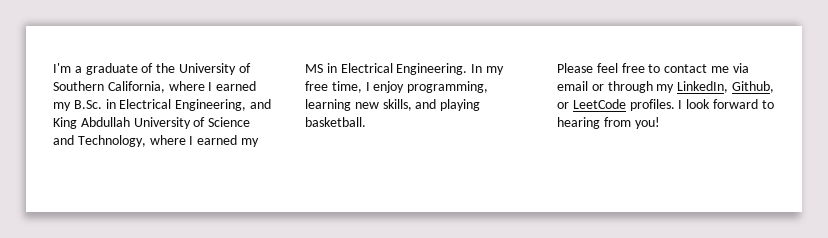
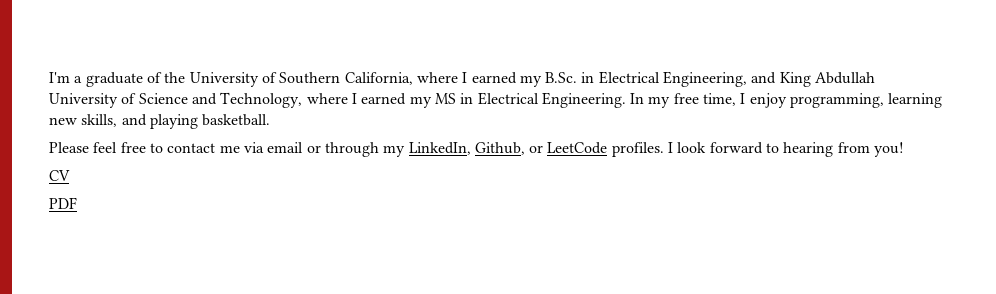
(660, 123) none -> [49,170,70,181] [49,197,77,209] // CV // PDF

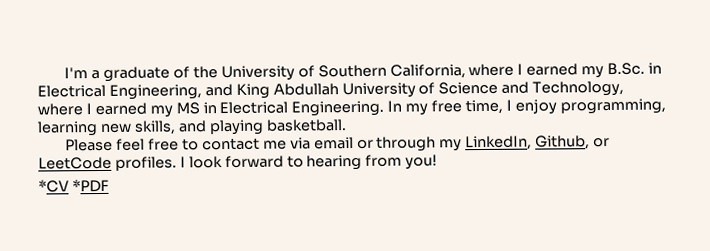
[49,170,70,181] [49,197,77,209] CV // PDF -> [38,178,109,193] *CV *PDF

